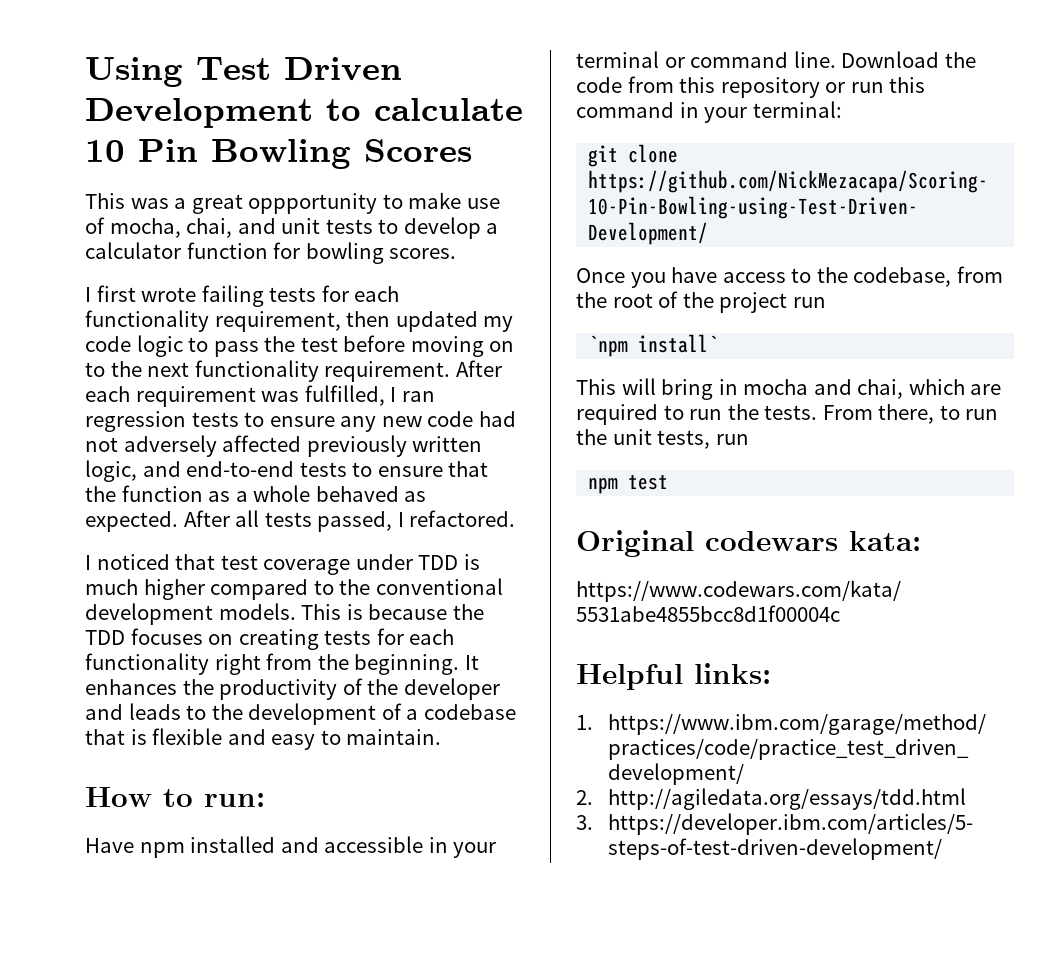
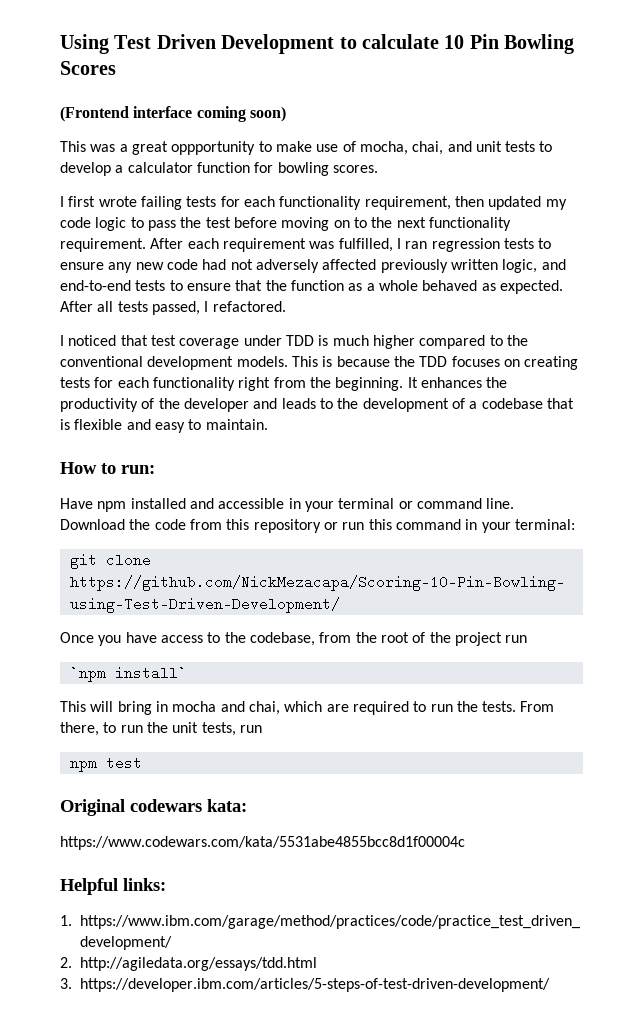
(472, 150) none -> [60,106,286,122] // (Frontend interface coming soon)

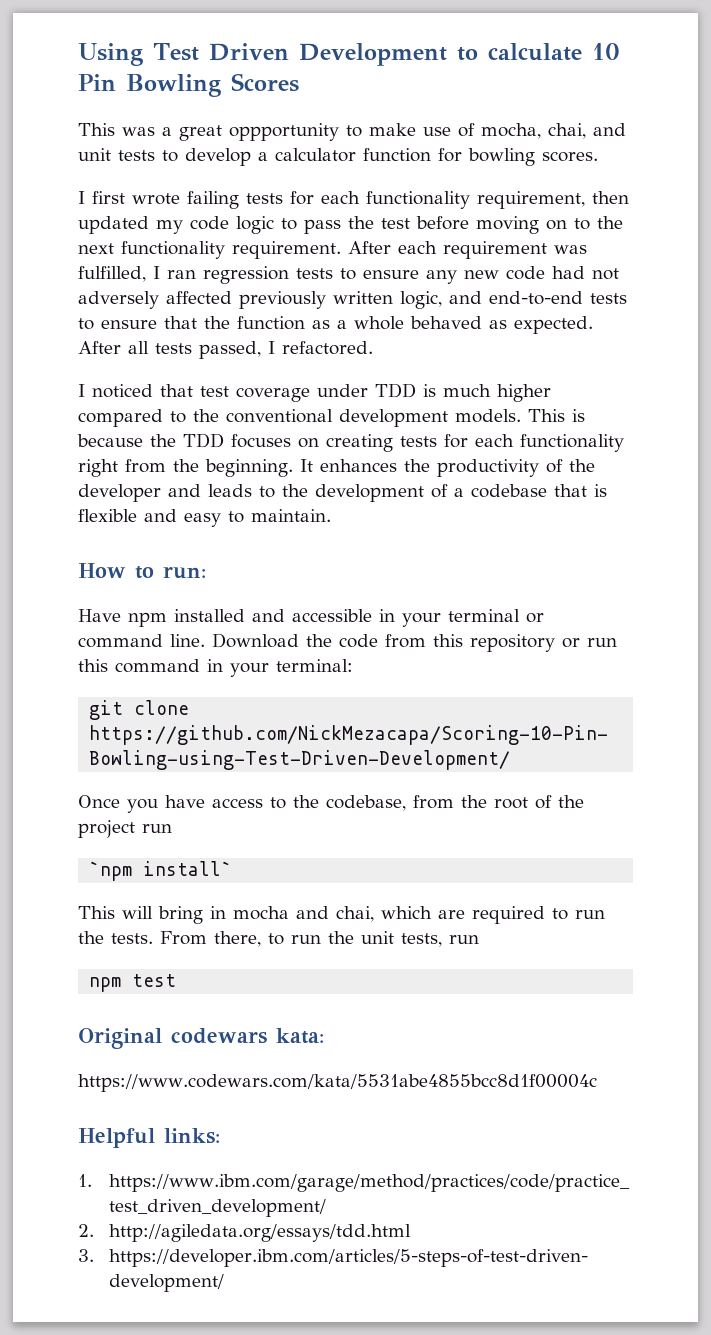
[60,106,286,122] // (Frontend interface coming soon) -> (299, 82) none

